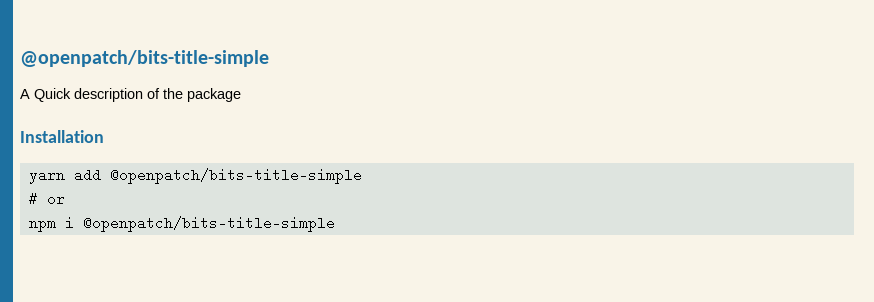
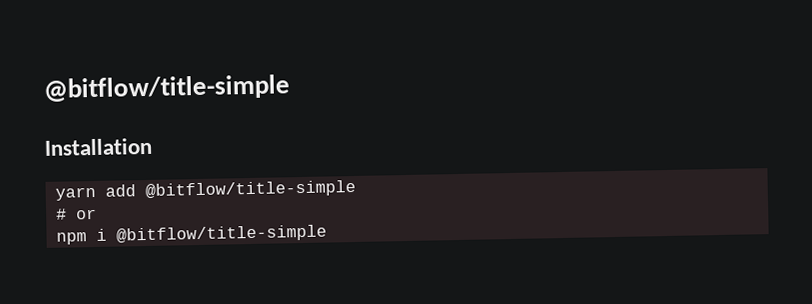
[20,50,269,67] [20,88,241,102] @openpatch/bits-title-simple // A Quick description of the package -> [43,74,290,102] @bitflow/title-simple
[109,168,362,184] @openpatch/bits-title-simple -> [145,179,357,200] @bitflow/title-simple
[82,216,335,232] @openpatch/bits-title-simple -> [116,224,328,244] @bitflow/title-simple

